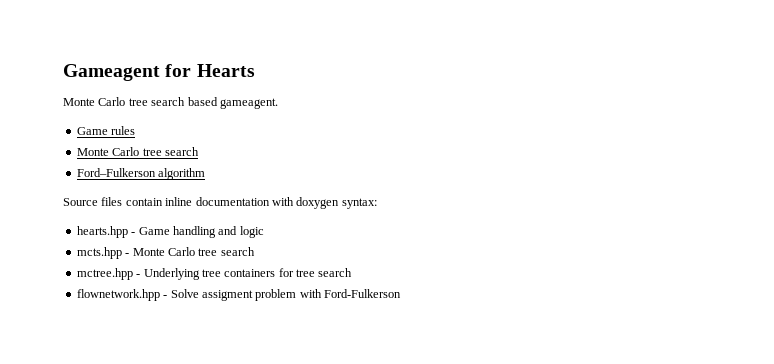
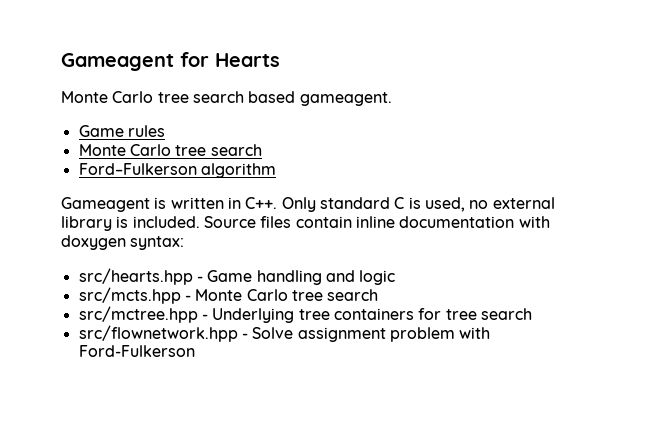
(206, 174) none -> [61,197,555,212] [61,216,200,231] Gameagent is written in C++. Only standard C is used, no external library is included.
[76,226,128,238] hearts.hpp -> [78,268,193,285] src/hearts.hpp
[76,247,122,259] mcts.hpp -> [78,287,181,304] src/mcts.hpp
[76,268,133,280] mctree.hpp -> [78,306,198,323] src/mctree.hpp
[76,289,160,301] flownetwork.hpp -> [78,325,238,342] src/flownetwork.hpp
[201,290,253,301] assigment -> [297,327,386,342] assignment

